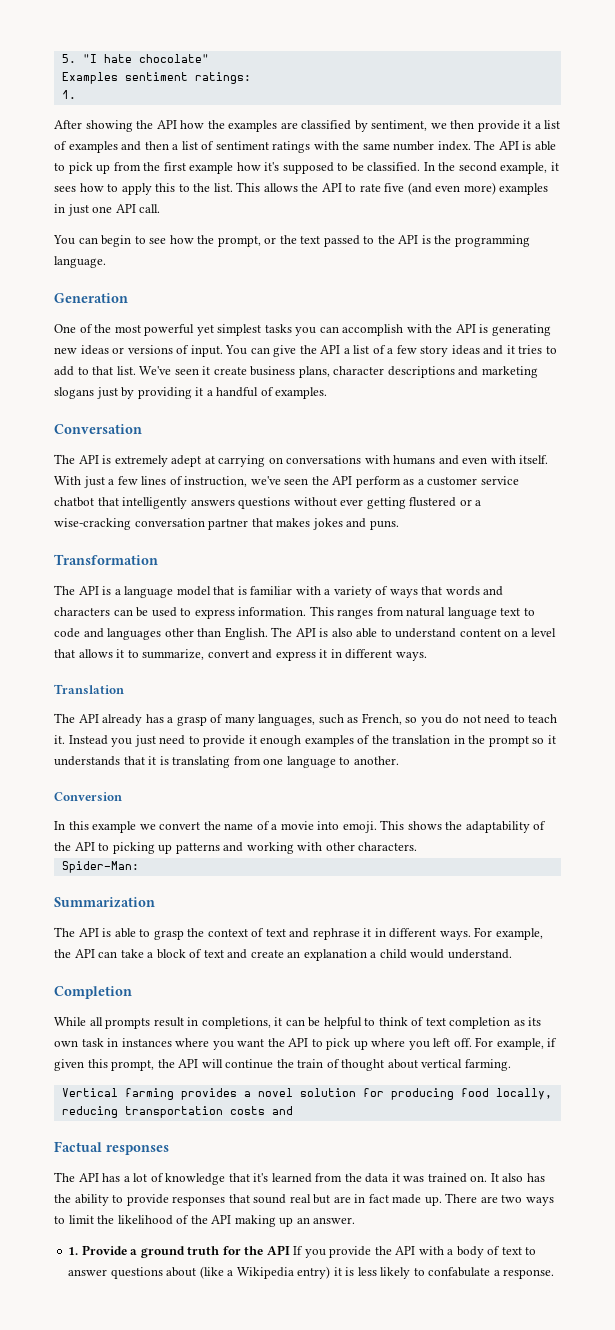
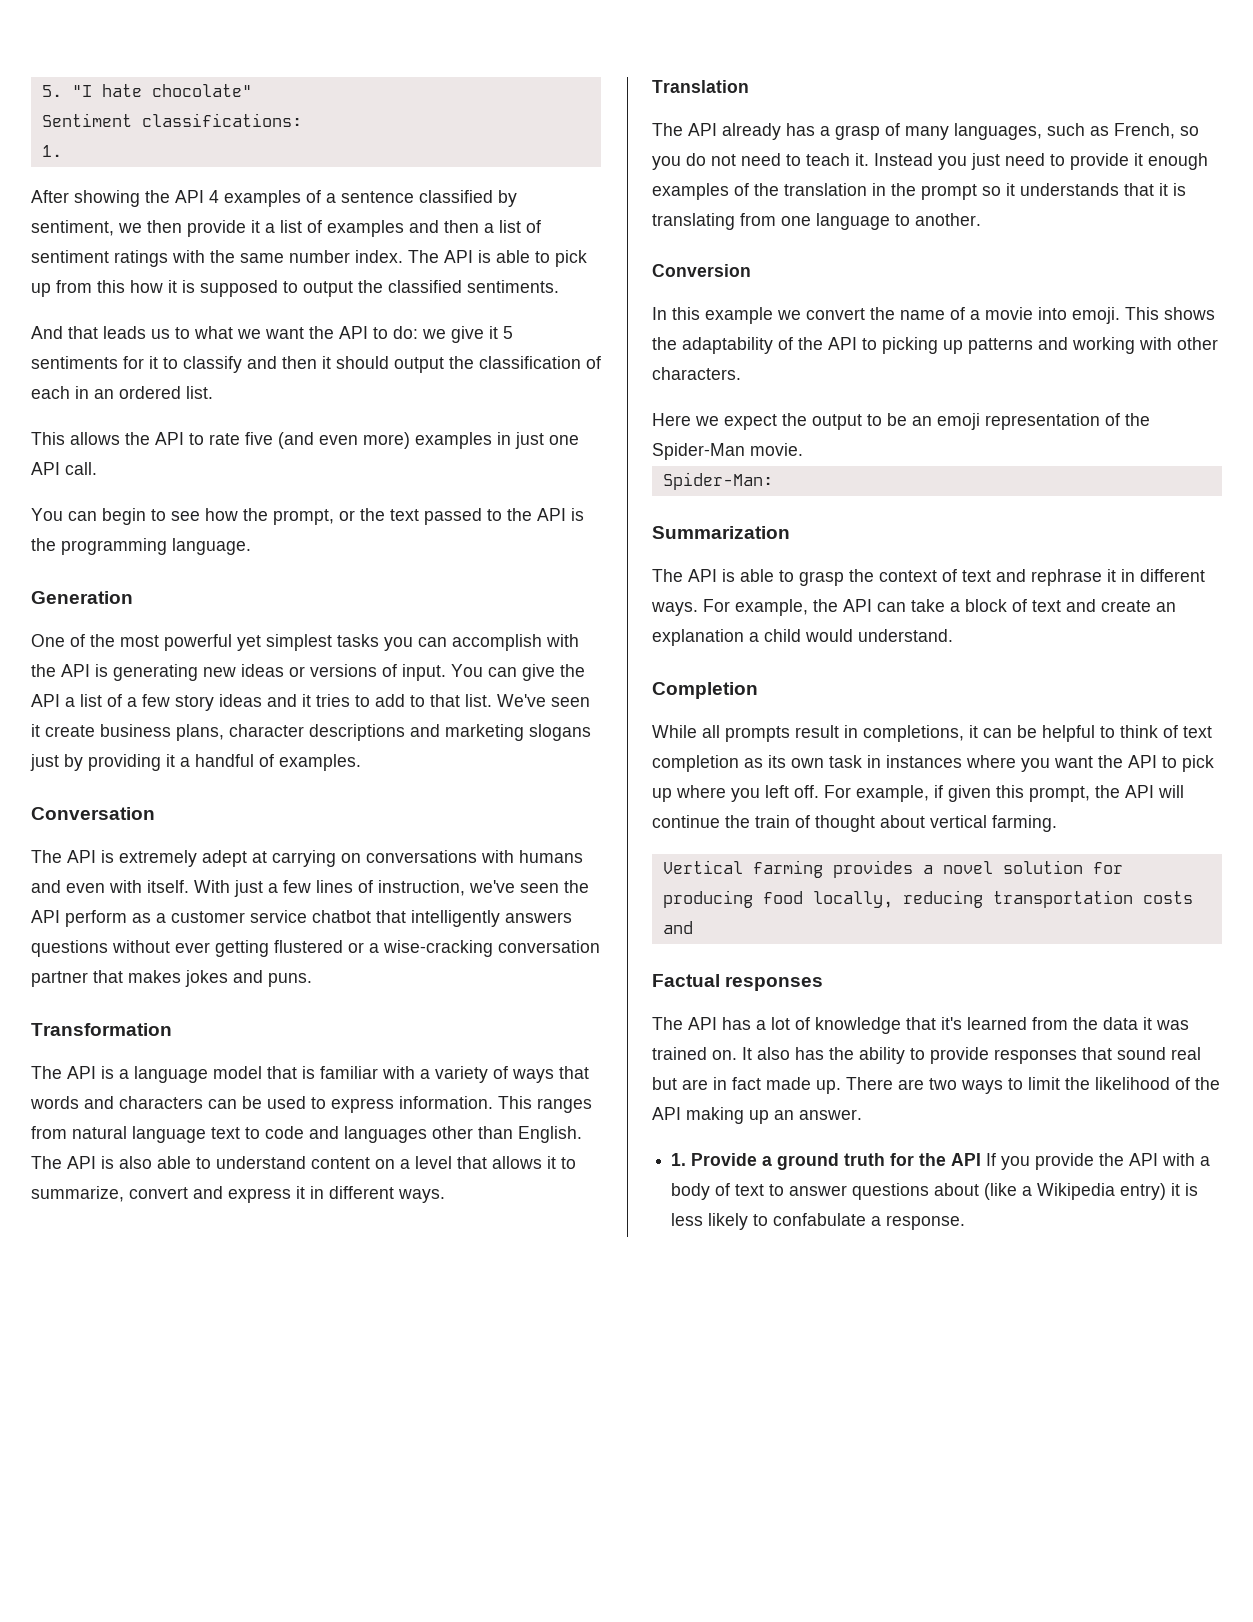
[61,72,251,84] Examples sentiment ratings: -> [41,113,302,127] Sentiment classifications:
[180,120,298,132] how the examples are -> [209,190,414,207] 4 examples of a sentence
[143,162,559,174] [54,183,233,195] the first example how it's supposed to be classified. In the second example, it sees how to apply this to the list. -> [97,280,559,297] [31,326,513,343] [31,356,601,373] [31,386,213,399] this how it is supposed to output the classified sentiments. // And that leads us to what we want the API to do: we give it 5 sentiments for it to classify and then it should output the classification of each in an ordered list. //
(418, 846) none -> [652,413,1150,430] [652,443,803,460] // Here we expect the output to be an emoji representation of the Spider-Man movie.

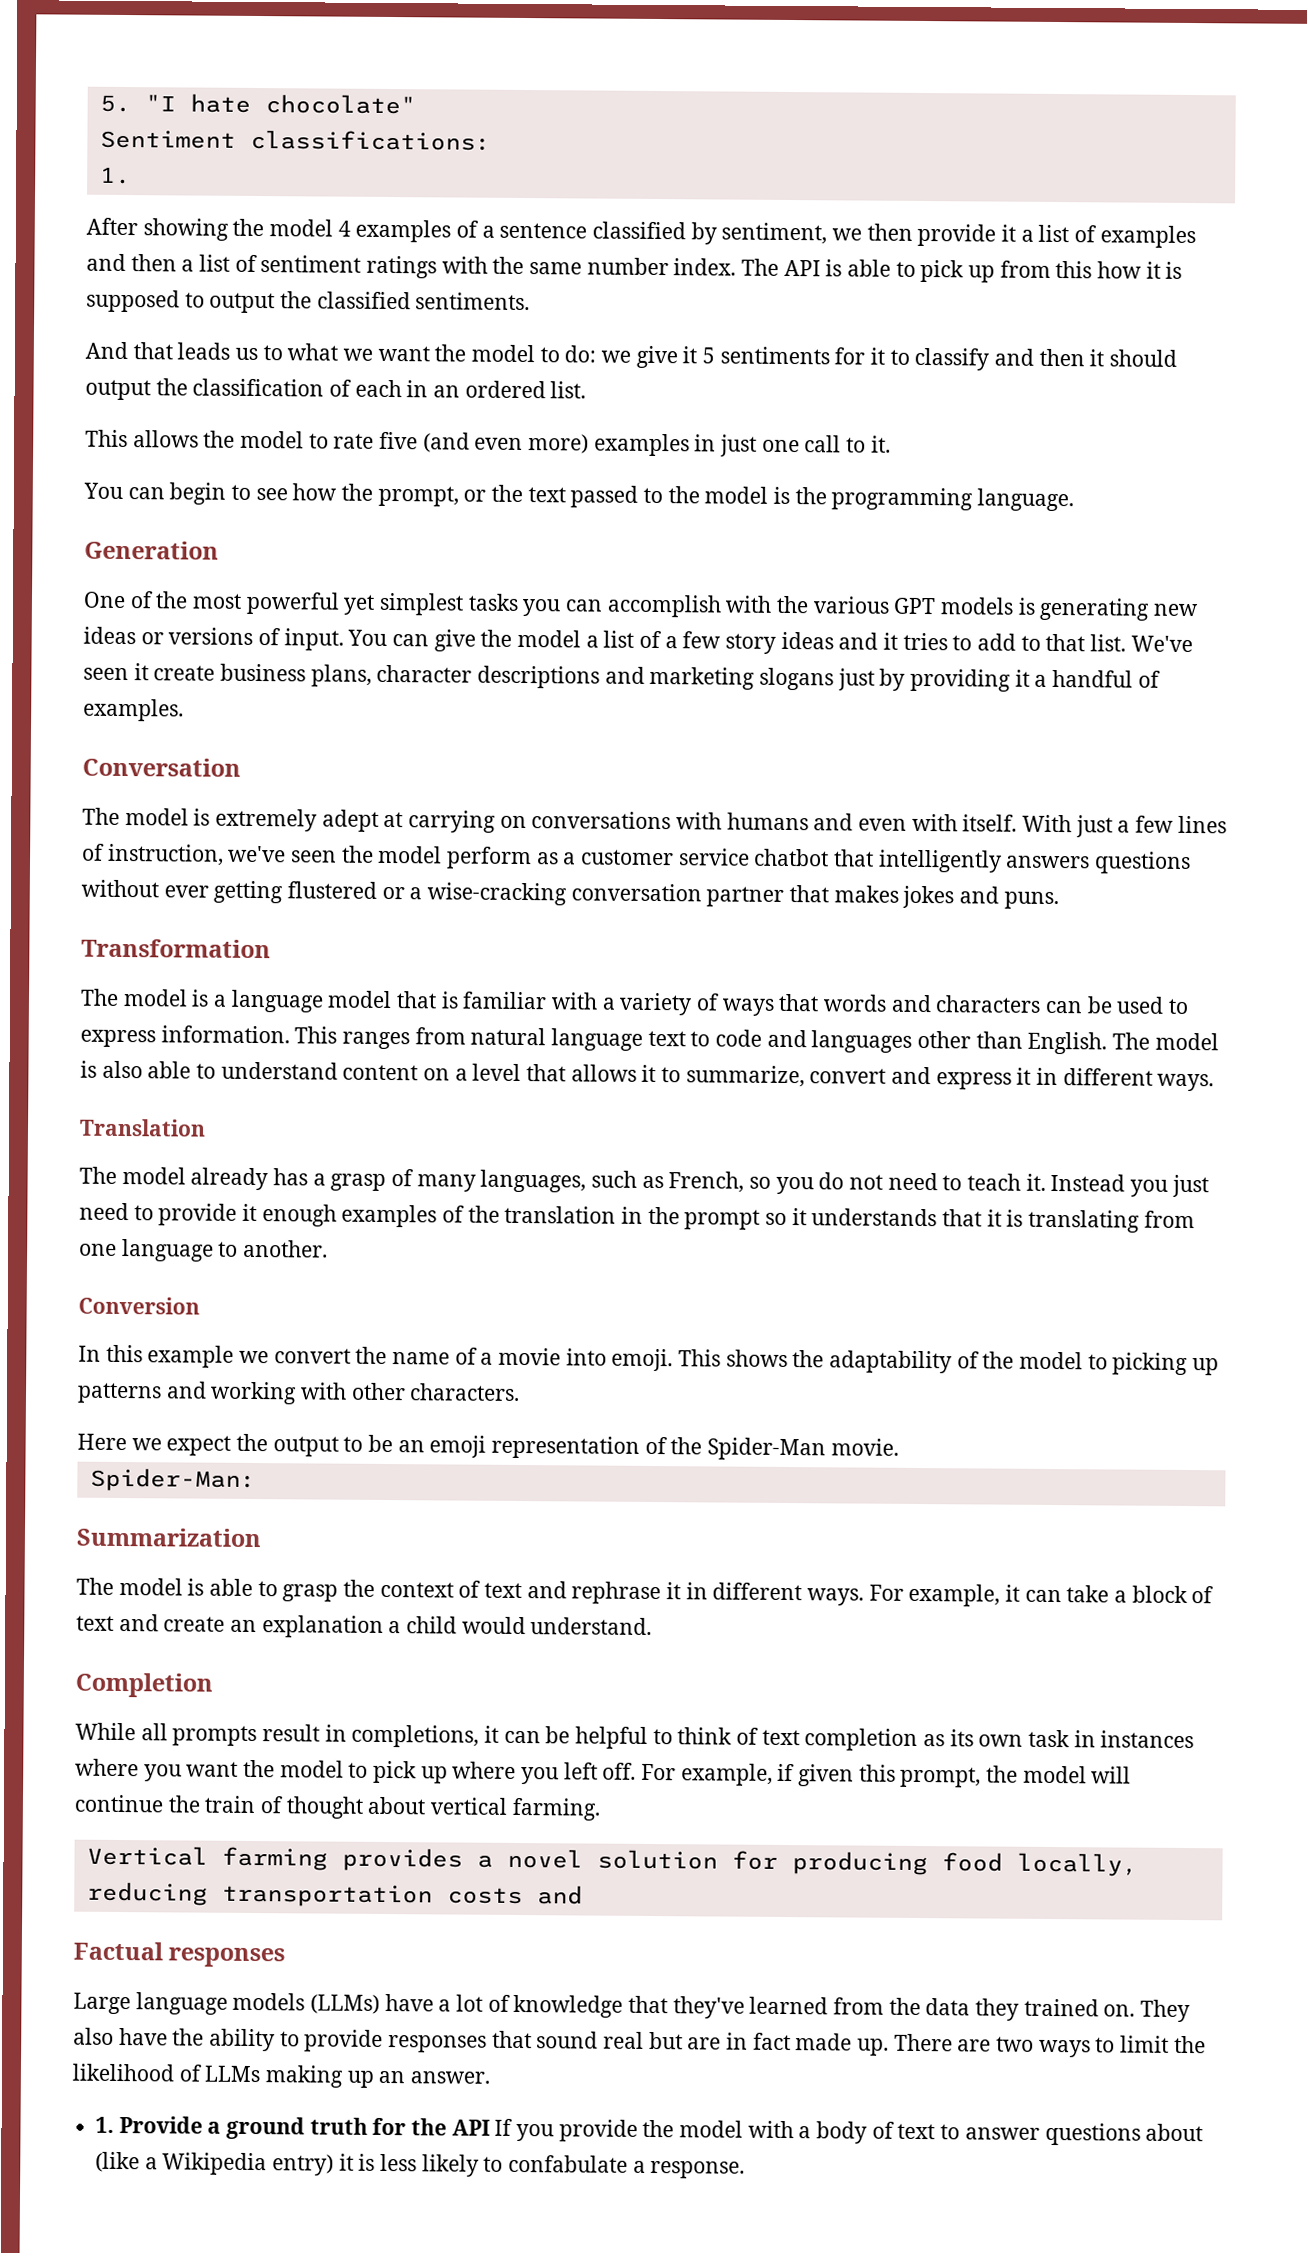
[175,190,204,203] API -> [269,219,334,237] model
[339,326,368,339] API -> [471,344,536,363] model
[155,432,184,445] API -> [240,430,305,449] model
[31,462,97,475] API call. -> [804,435,891,453] call to it.
[537,508,566,521] API -> [704,486,769,504] model
[61,664,90,677] API -> [812,596,1015,615] various GPT models
[31,694,60,707] API -> [517,629,582,648] model
[67,850,96,863] API -> [124,808,189,826] model
[31,910,60,923] API -> [378,845,443,864] model
[67,1066,96,1079] API -> [122,989,188,1007] model
[67,1156,96,1169] API -> [1154,1032,1219,1051] model
[688,123,717,136] API -> [121,1167,186,1185] model
[828,337,857,350] API -> [1019,1351,1084,1370] model
[688,569,717,582] API -> [118,1577,183,1596] model
[813,599,872,612] the API -> [1005,1584,1021,1602] it
[1128,755,1157,768] API -> [279,1760,344,1778] model
[1125,785,1154,798] API -> [1022,1765,1087,1784] model
[652,1017,751,1030] The API has -> [73,1992,434,2015] Large language models (LLMs) have
[941,1017,962,1030] it's -> [672,1996,745,2019] they've
[1143,1017,1189,1030] [652,1047,824,1060] it was trained on. It also has -> [975,1998,1191,2023] [73,2027,168,2046] they trained on. They also have
[1195,1077,1220,1090] [652,1107,681,1120] the API -> [204,2065,261,2083] LLMs
[1129,1153,1159,1166] API -> [679,2120,744,2138] model

